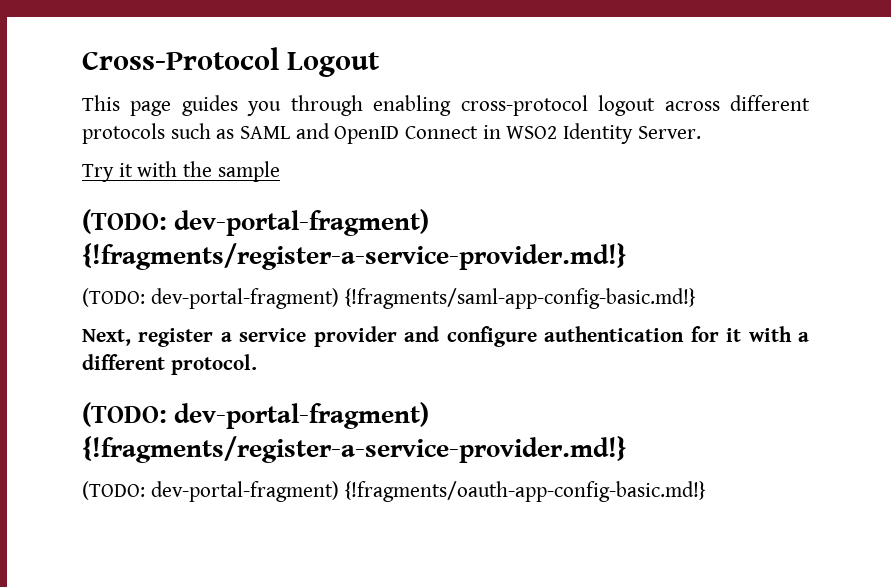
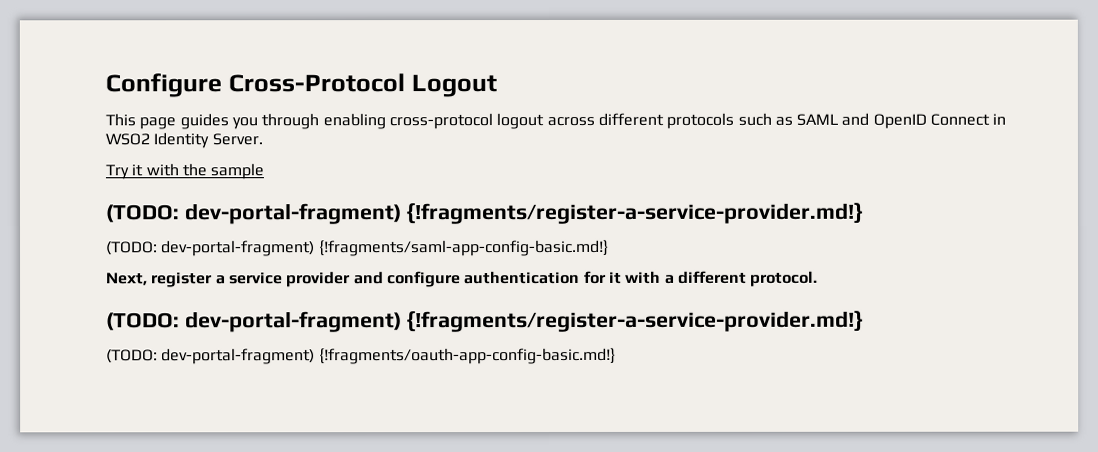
(82, 58) none -> [105,73,222,98] Configure

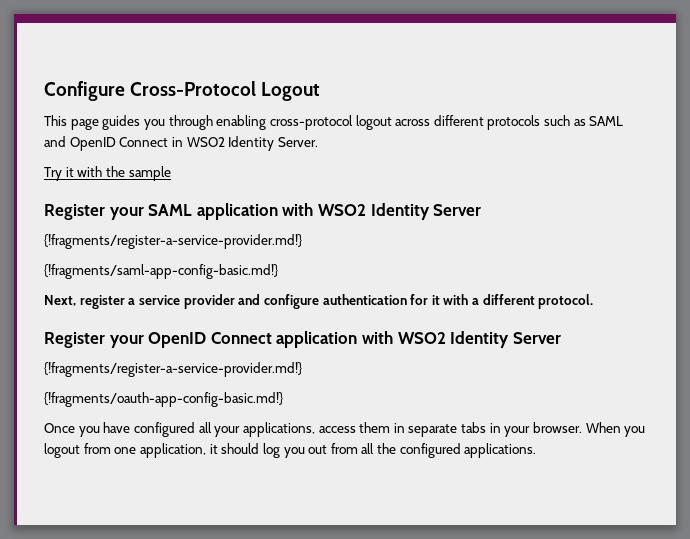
[105,202,863,225] [106,240,316,257] (TODO: dev-portal-fragment) {!fragments/register-a-service-provider.md!} // (TODO: dev-portal-fragment) -> [44,203,482,220] [44,234,302,249] Register your SAML application with WSO2 Identity Server // {!fragments/register-a-service-provider.md!} //
[106,310,864,333] [106,348,316,365] (TODO: dev-portal-fragment) {!fragments/register-a-service-provider.md!} // (TODO: dev-portal-fragment) -> [44,331,561,348] [44,362,302,377] Register your OpenID Connect application with WSO2 Identity Server // {!fragments/register-a-service-provider.md!} //
(616, 356) none -> [44,422,646,437] [44,443,537,458] // Once you have configured all your applications, access them in separate tabs in your browser. When you logout from one application, it should log you out from all the configured applications.

